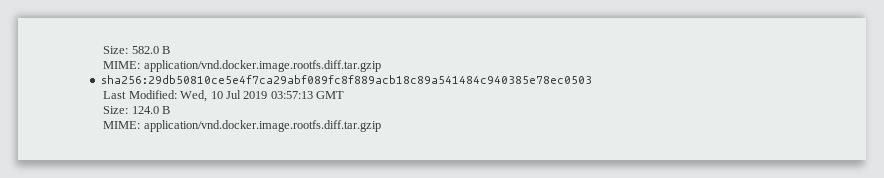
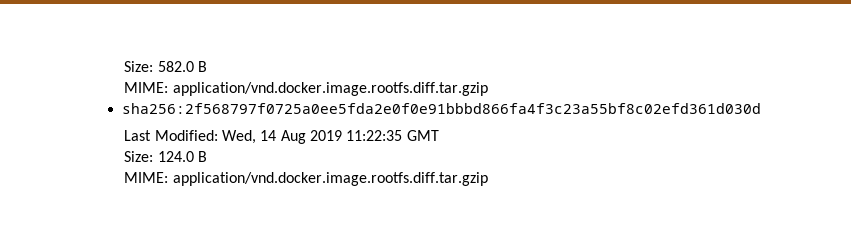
[101,75,593,84] sha256:29db50810ce5e4f7ca29abf089fc8f889acb18c89a541484c940385e78ec0503 -> [122,103,762,114] sha256:2f568797f0725a0ee5fda2e0f0e91bbbd866fa4f3c23a55bf8c02efd361d030d
[210,90,313,99] 10 Jul 2019 03:57:13 -> [260,130,403,144] 14 Aug 2019 11:22:35

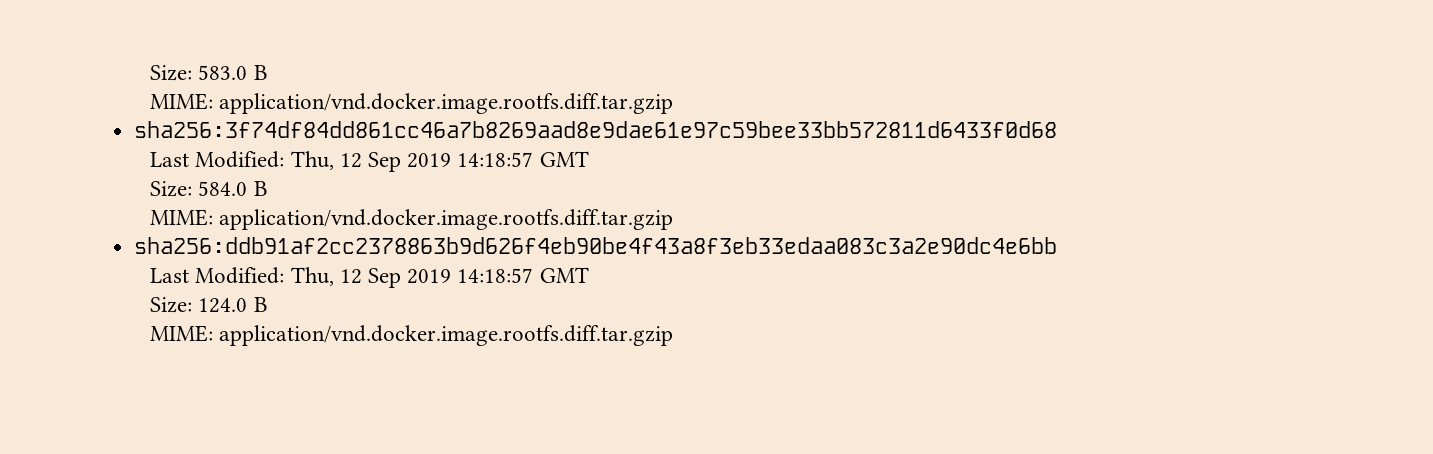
[124,61,208,72] [124,82,488,96] [122,103,762,114] [124,130,403,144] Size: 582.0 B // MIME: application/vnd.docker.image.rootfs.diff.tar.gzip // sha256:2f568797f0725a0ee5fda2e0f0e91bbbd866fa4f3c23a55bf8c02efd361d030d // Last Modified: Wed, 14 Aug 2019 11:22:35 -> [150,65,268,81] [150,93,674,114] [134,121,1058,138] [150,151,589,172] [150,181,268,197] [150,209,674,230] [134,237,1058,254] [150,267,534,288] Size: 583.0 B // MIME: application/vnd.docker.image.rootfs.diff.tar.gzip // sha256:3f74df84dd861cc46a7b8269aad8e9dae61e97c59bee33bb572811d6433f0d68 // Last Modified: Thu, 12 Sep 2019 14:18:57 GMT // Size: 584.0 B // MIME: application/vnd.docker.image.rootfs.diff.tar.gzip // sha256:ddb91af2cc2378863b9d626f4eb90be4f43a8f3eb33edaa083c3a2e90dc4e6bb // Last Modified: Thu, 12 Sep 2019 14:18:57

